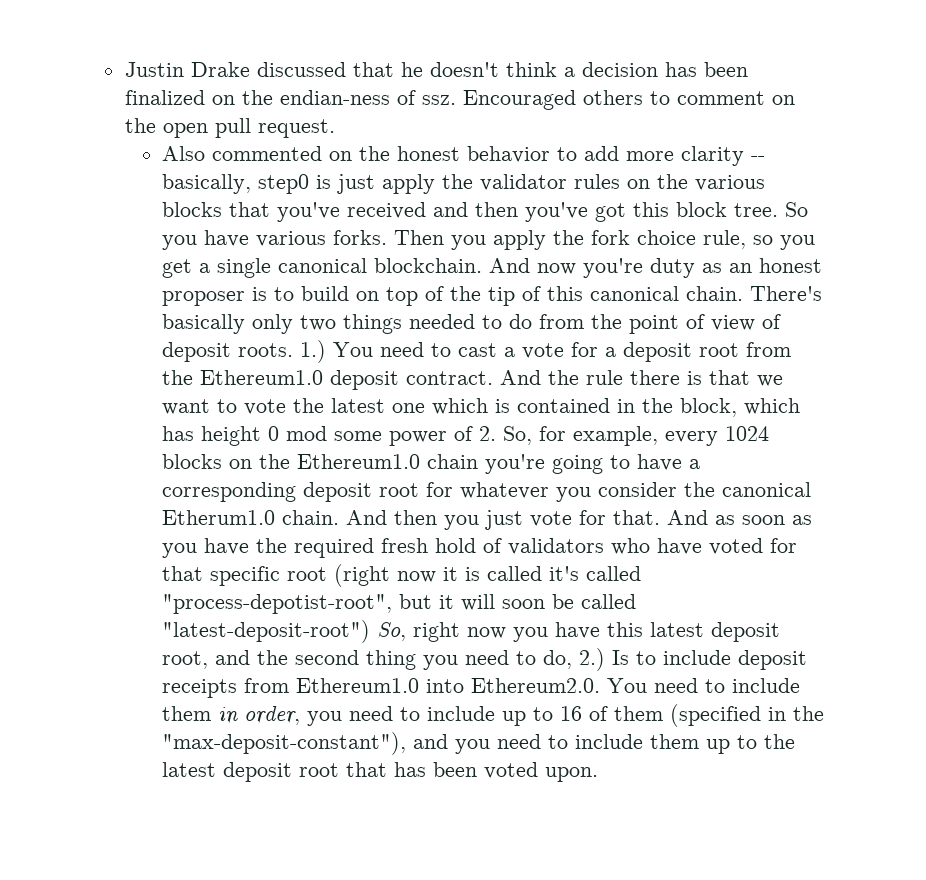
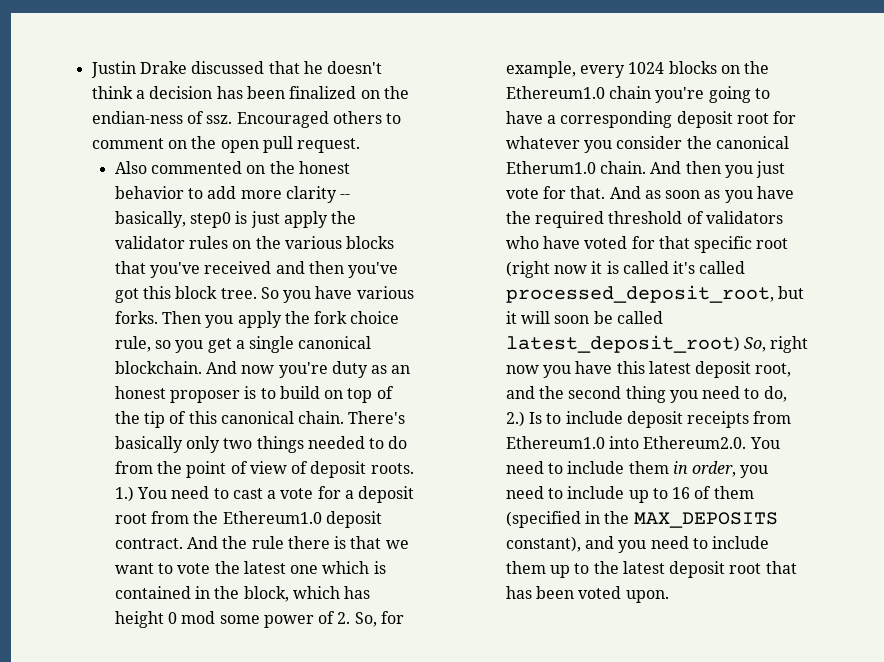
[381,538,477,553] fresh hold -> [608,211,683,224] threshold
[162,594,393,614] "process-depotist-root", -> [505,285,774,303] processed_deposit_root,
[162,620,371,643] "latest-deposit-root") -> [505,335,740,353] latest_deposit_root)
[162,732,407,755] "max-deposit-constant"), -> [633,512,778,528] [505,536,581,552] MAX_DEPOSITS constant),

